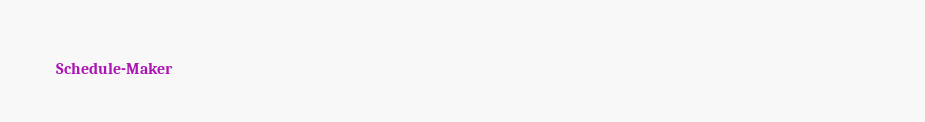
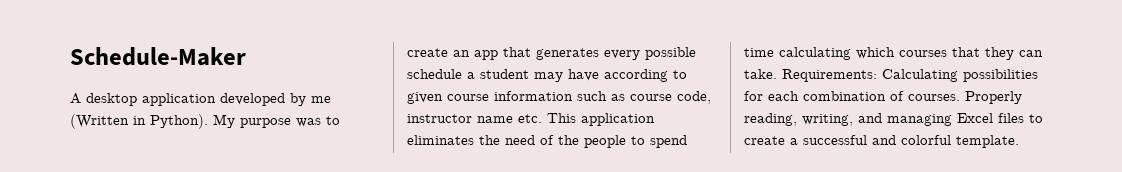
(173, 68) none -> [70,93,331,106] [70,114,340,129] [407,47,696,60] [407,69,687,82] [407,91,711,104] [407,113,655,126] [407,135,687,148] [744,47,1043,60] [744,69,1038,82] [744,91,1022,104] [744,113,1043,126] [744,135,1019,148] // A desktop application developed by me (Written in Python). My purpose was to create an app that generates every possible schedule a student may have according to given course information such as course code, instructor name etc. This application eliminates the need of the people to spend time calculating which courses that they can take. Requirements: Calculating possibilities for each combination of courses. Properly reading, writing, and managing Excel files to create a successful and colorful template.

